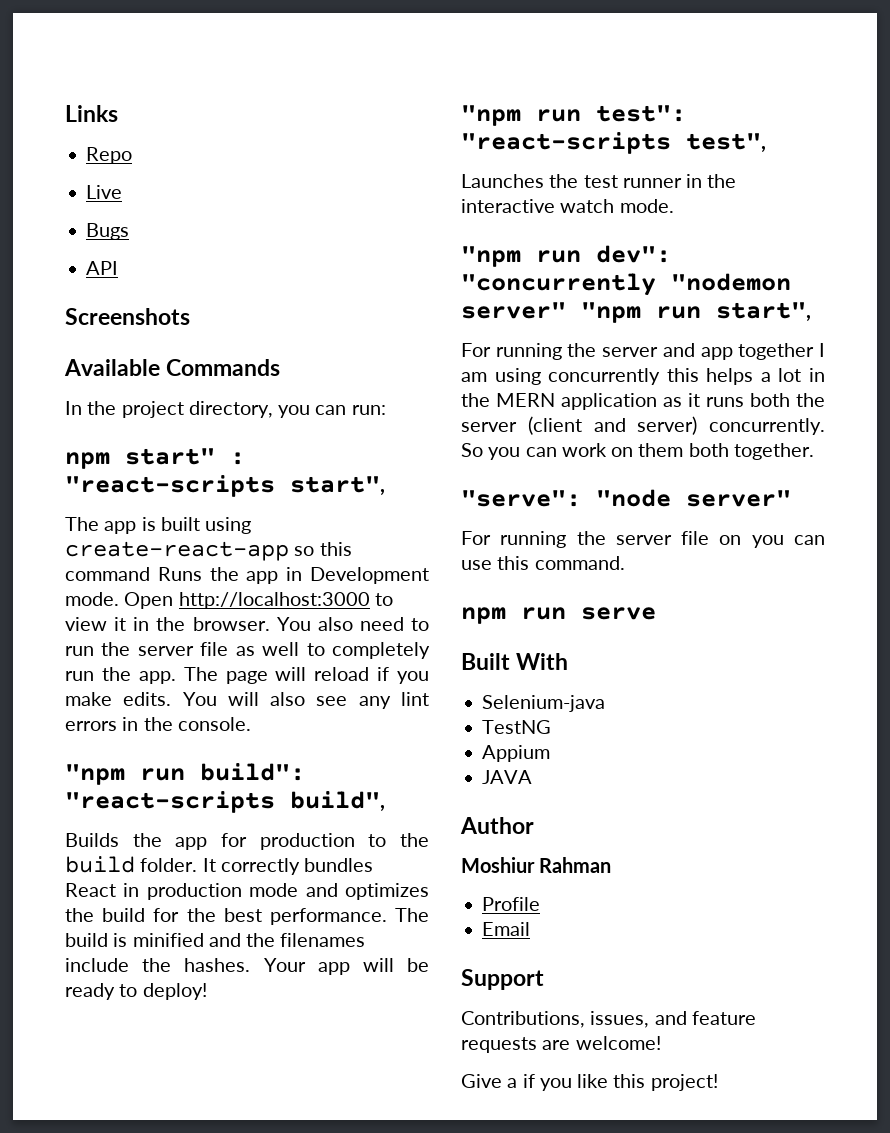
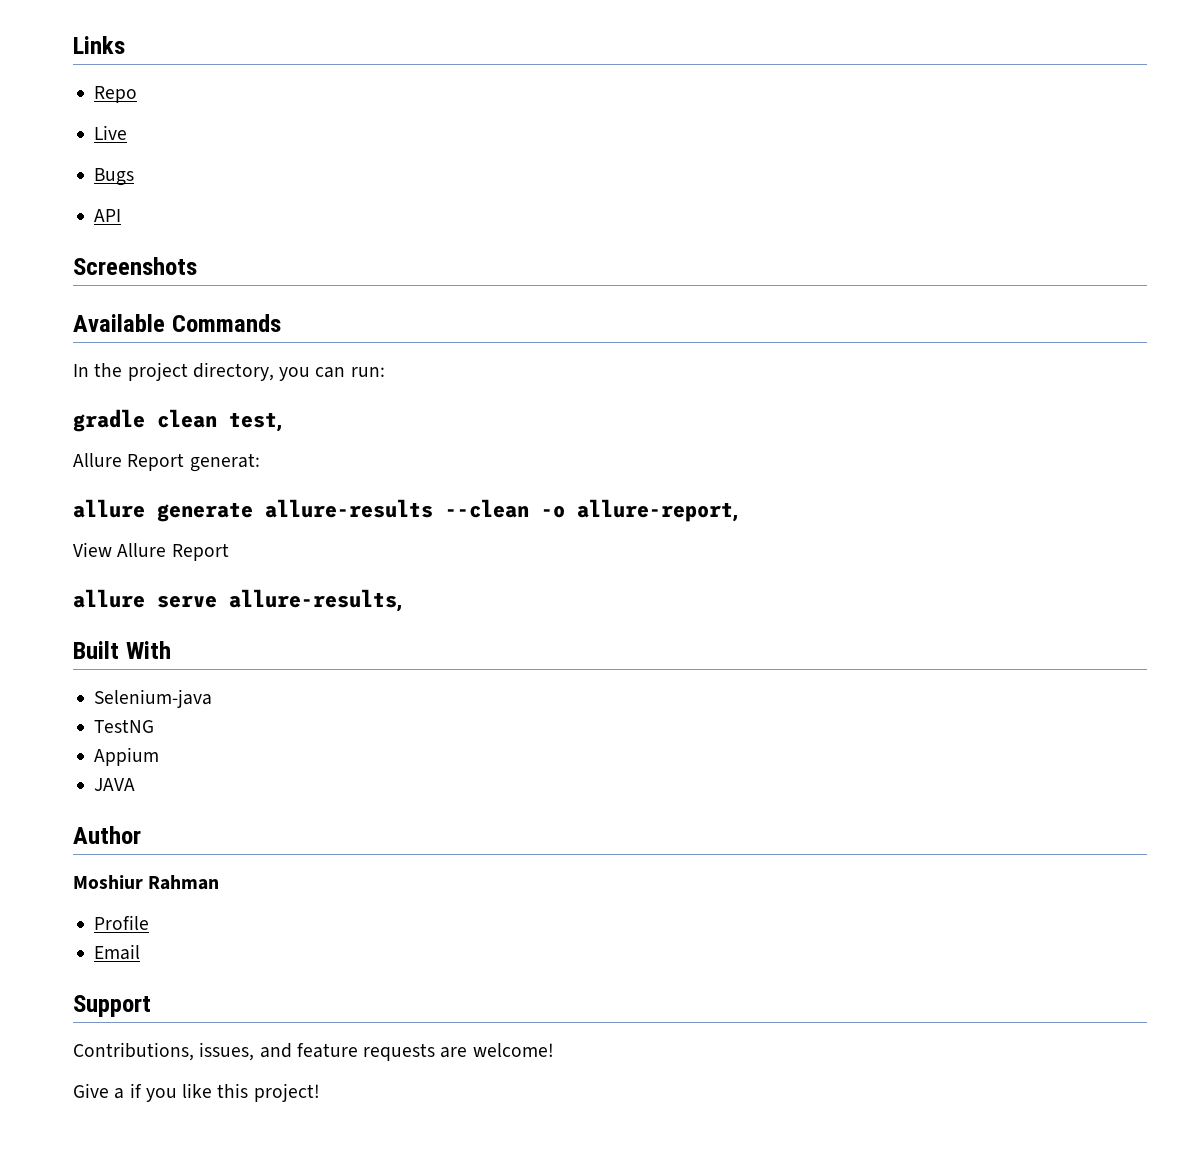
[65,448,245,469] [65,475,385,497] [65,517,252,534] [65,541,352,561] [65,567,430,584] [65,592,393,609] [65,617,429,631] [65,642,430,659] [65,667,429,684] [65,692,429,709] [65,717,251,731] [65,763,305,785] [65,791,385,813] [65,833,429,850] [65,856,374,875] [65,883,429,900] [65,908,429,925] [65,933,366,947] [65,958,429,975] [65,983,207,1000] [461,105,686,126] [461,132,766,154] [461,174,737,188] [461,199,674,213] [461,245,671,267] [461,273,791,296] [461,302,811,323] [461,343,825,360] [461,368,825,385] [461,393,825,410] [461,416,825,435] [461,443,814,460] [461,489,791,507] [461,531,825,548] [461,556,625,570] [461,607,566,624] npm start" : "react-scripts start", // The app is built using create-react-app so this command Runs the app in Development mode. Open http://localhost:3000 to view it in the browser. You also need to run the server file as well to completely run the app. The page will reload if you make edits. You will also see any lint errors in the console. // "npm run build": "react-scripts build", // Builds the app for production to the build folder. It correctly bundles React in production mode and optimizes the build for the best performance. The build is minified and the filenames include the hashes. Your app will be ready to deploy! // "npm run test": "react-scripts test", // Launches the test runner in the interactive watch mode. // "npm run dev": "concurrently "nodemon server" "npm run start", // For running the server and app together I am using concurrently this helps a lot in the MERN application as it runs both the server (client and server) concurrently. So you can work on them both together. // "serve": "node server" // For running the server file on you can use this command. // npm run -> [73,409,282,432] [73,453,260,472] [73,499,738,522] [73,542,229,561] [73,589,145,608] gradle clean test, // Allure Report generat: // allure generate allure-results --clean -o allure-report, // View Allure Report // allure
(656, 613) none -> [229,589,402,612] allure-results,

